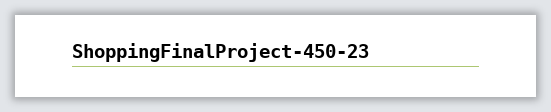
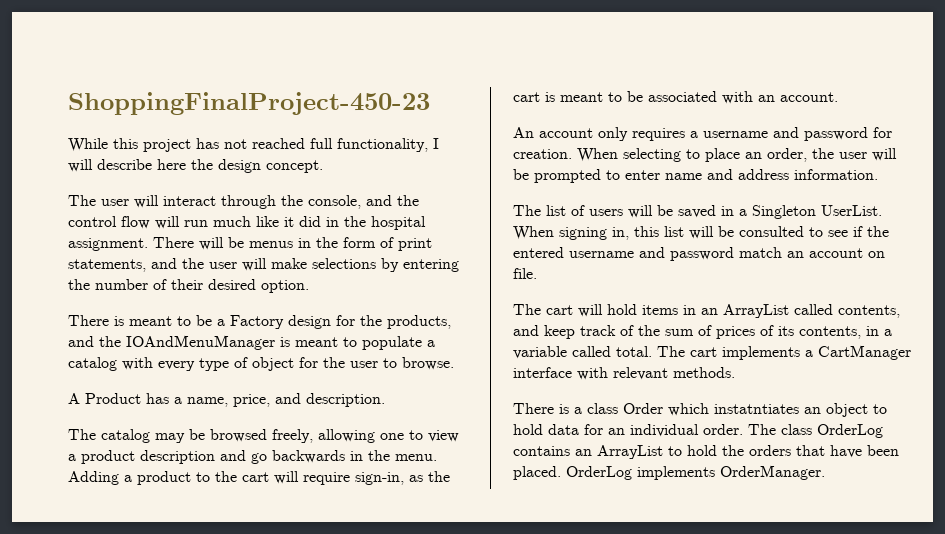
(369, 52) none -> [68,138,439,152] [68,159,323,173] [68,195,419,209] [68,216,426,230] [68,237,432,251] [68,258,459,272] [68,279,309,293] [68,315,451,329] [68,335,435,350] [68,357,454,371] [68,393,385,407] [68,429,459,443] [68,450,437,464] [68,471,450,485] [513,91,838,104] [513,127,892,141] [513,148,897,162] [513,169,878,183] [513,205,882,219] [513,226,889,240] [513,247,885,261] [513,268,537,279] [513,304,900,318] [513,325,892,339] [513,345,911,360] [513,367,735,380] [513,403,887,417] [513,424,883,438] [513,445,899,459] [513,465,825,480] // While this project has not reached full functionality, I will describe here the design concept. // The user will interact through the console, and the control flow will run much like it did in the hospital assignment. There will be menus in the form of print statements, and the user will make selections by entering the number of their desired option. // There is meant to be a Factory design for the products, and the IOAndMenuManager is meant to populate a catalog with every type of object for the user to browse. // A Product has a name, price, and description. // The catalog may be browsed freely, allowing one to view a product description and go backwards in the menu. Adding a product to the cart will require sign-in, as the cart is meant to be associated with an account. // An account only requires a username and password for creation. When selecting to place an order, the user will be prompted to enter name and address information. // The list of users will be saved in a Singleton UserList. When signing in, this list will be consulted to see if the entered username and password match an account on file. // The cart will hold items in an ArrayList called contents, and keep track of the sum of prices of its contents, in a variable called total. The cart implements a CartManager interface with relevant methods. // There is a class Order which instatntiates an object to hold data for an individual order. The class OrderLog contains an ArrayList to hold the orders that have been placed. OrderLog implements OrderManager.

